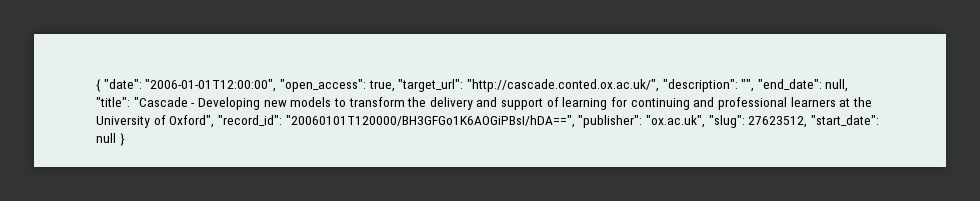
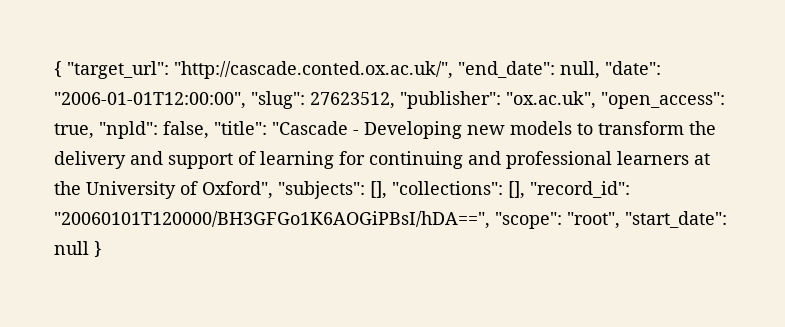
[103,79,849,92] "date": "2006-01-01T12:00:00", "open_access": true, "target_url": "http://cascade.conted.ox.ac.uk/", "description": "", "end_date": null, -> [67,61,661,79] [54,91,725,109] [54,121,209,139] "target_url": "http://cascade.conted.ox.ac.uk/", "end_date": null, "date": "2006-01-01T12:00:00", "slug": 27623512, "publisher": "ox.ac.uk", "open_access": true, "npld": false,
[217,115,808,128] "record_id": "20060101T120000/BH3GFGo1K6AOGiPBsI/hDA==", "publisher": "ox.ac.uk", "slug": 27623512, -> [278,181,630,199] [54,211,620,229] "subjects": [], "collections": [], "record_id": "20060101T120000/BH3GFGo1K6AOGiPBsI/hDA==", "scope": "root",

